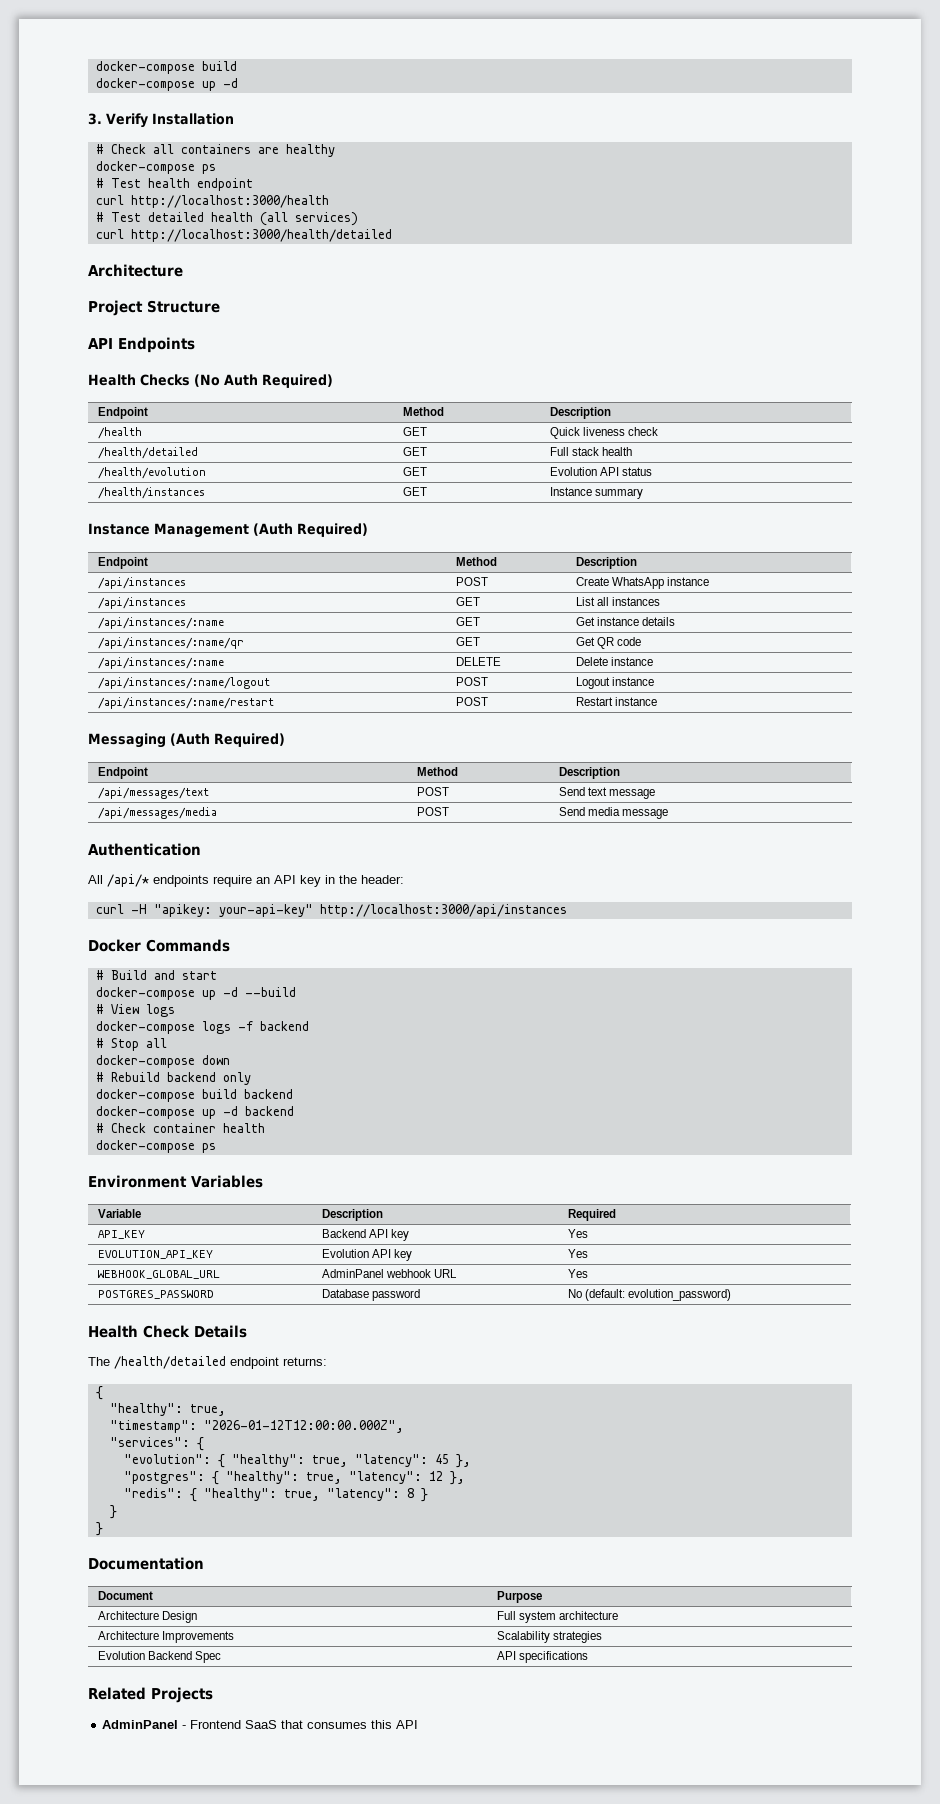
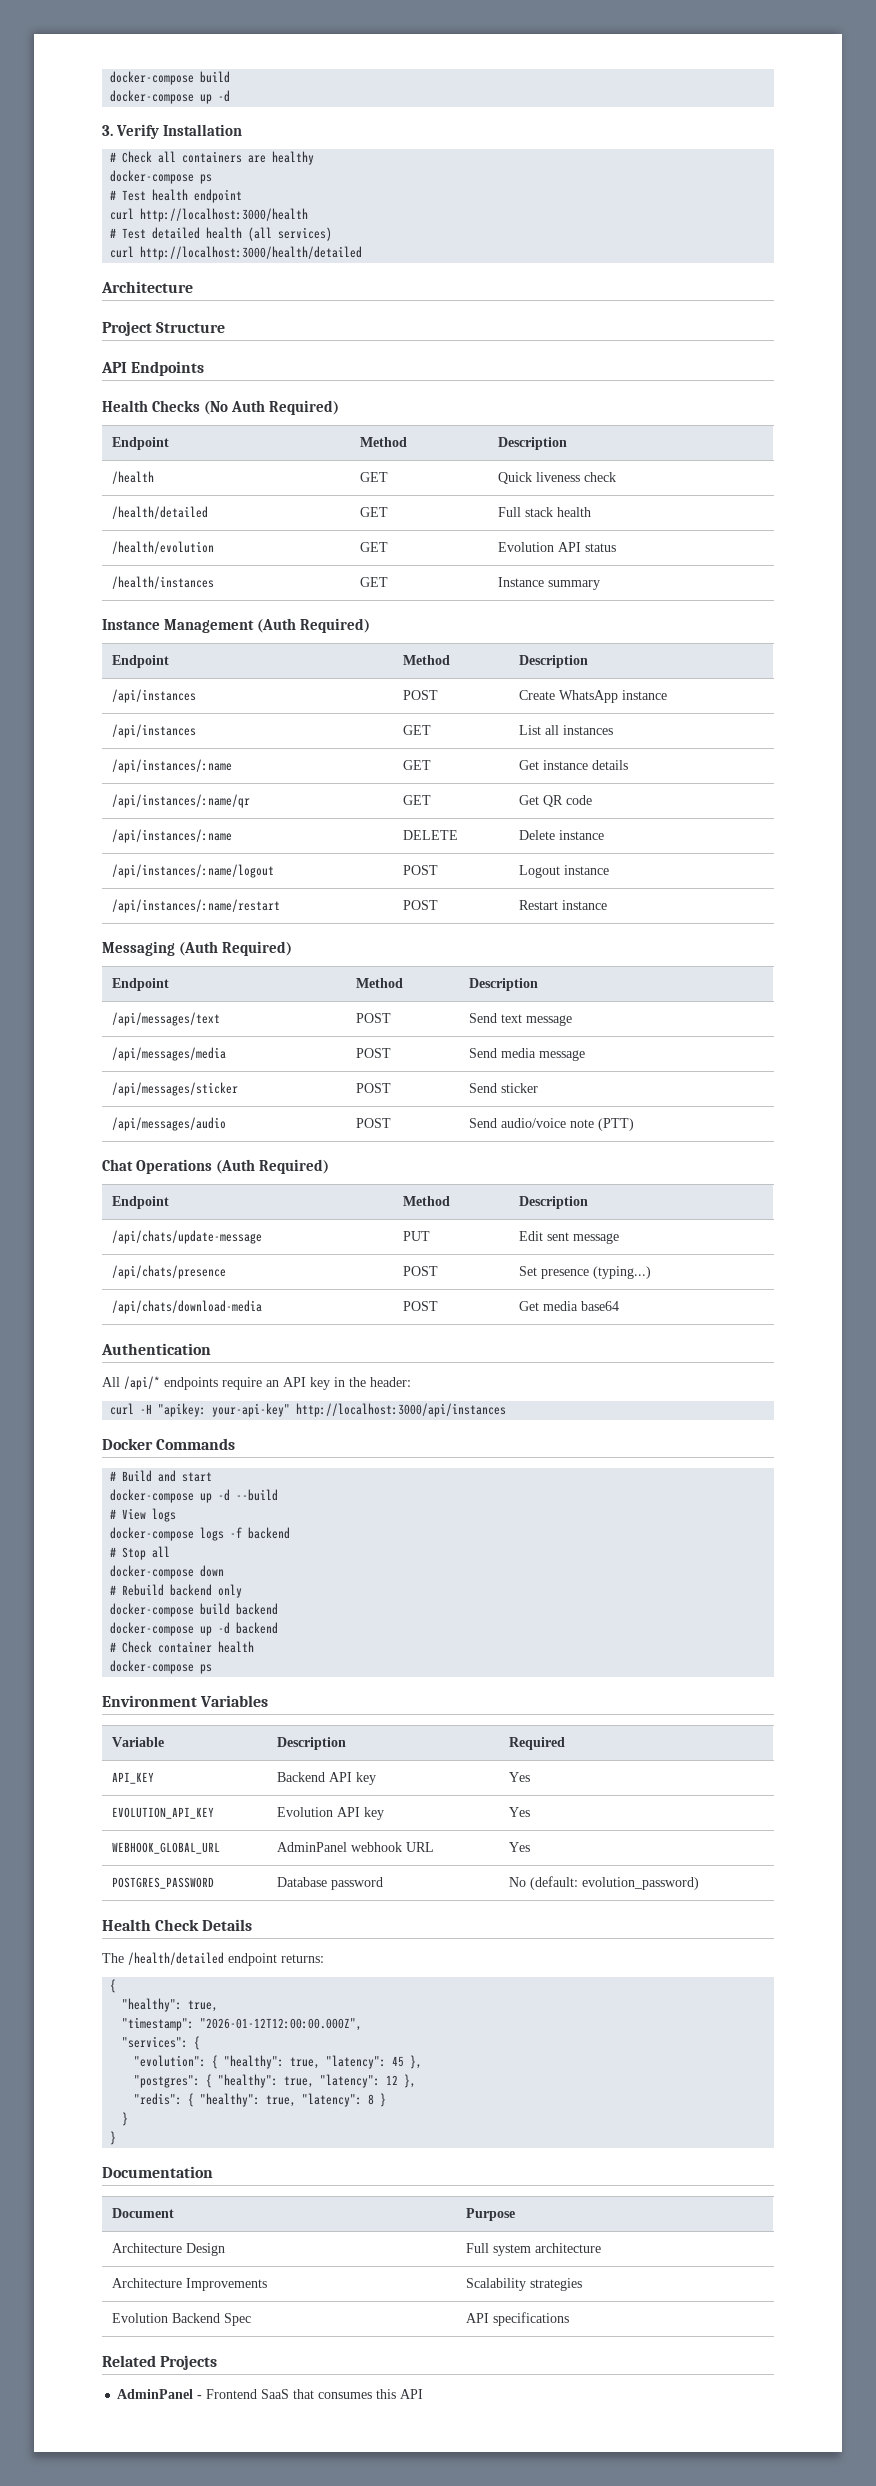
(669, 814) none -> [111,1082,238,1096] [355,1083,391,1093] [468,1083,538,1093] [111,1117,226,1131] [355,1118,391,1128] [468,1118,634,1131] [102,1159,329,1174] [111,1196,169,1209] [402,1196,450,1206] [518,1196,588,1209] [111,1230,262,1244] [402,1231,430,1241] [518,1231,619,1244] [111,1265,226,1279] [402,1266,438,1276] [518,1266,651,1279] [111,1300,262,1314] [402,1301,438,1311] [518,1301,619,1311] // /api/messages/sticker | POST | Send sticker // /api/messages/audio | POST | Send audio/voice note (PTT) // Chat Operations (Auth Required) // Endpoint | Method | Description // /api/chats/update-message | PUT | Edit sent message // /api/chats/presence | POST | Set presence (typing...) // /api/chats/download-media | POST | Get media base64

